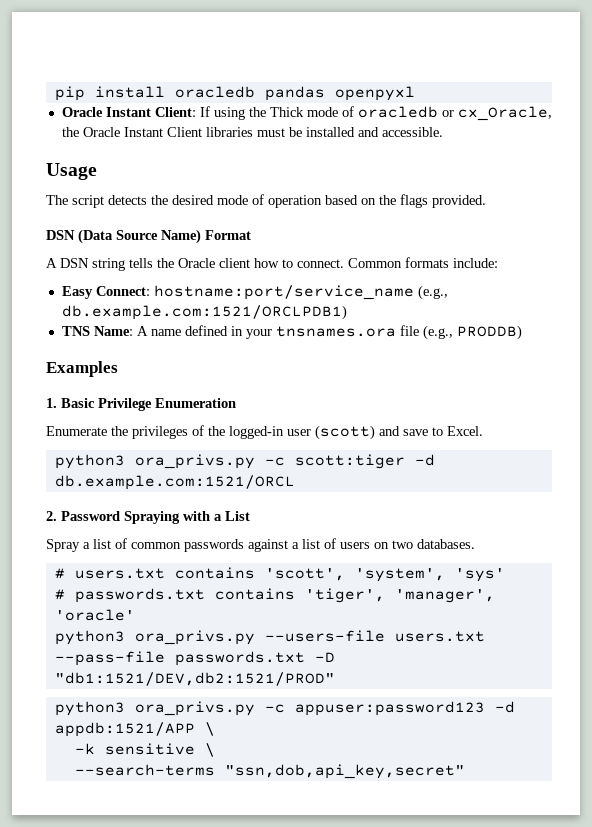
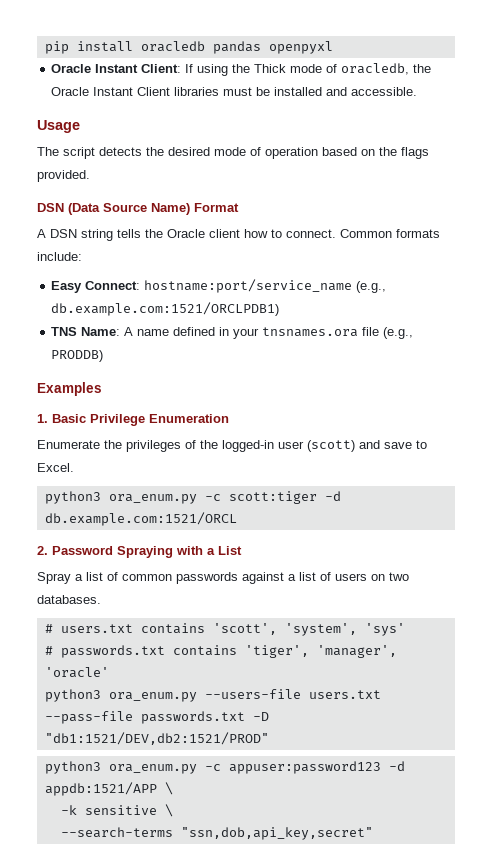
[357,106,552,121] oracledb or cx_Oracle, -> [341,63,410,75] oracledb,
[134,454,255,469] ora_privs.py -> [108,494,197,504] ora_enum.py
[134,630,255,645] ora_privs.py -> [108,692,197,702] ora_enum.py
[134,701,255,716] ora_privs.py -> [108,764,197,774] ora_enum.py

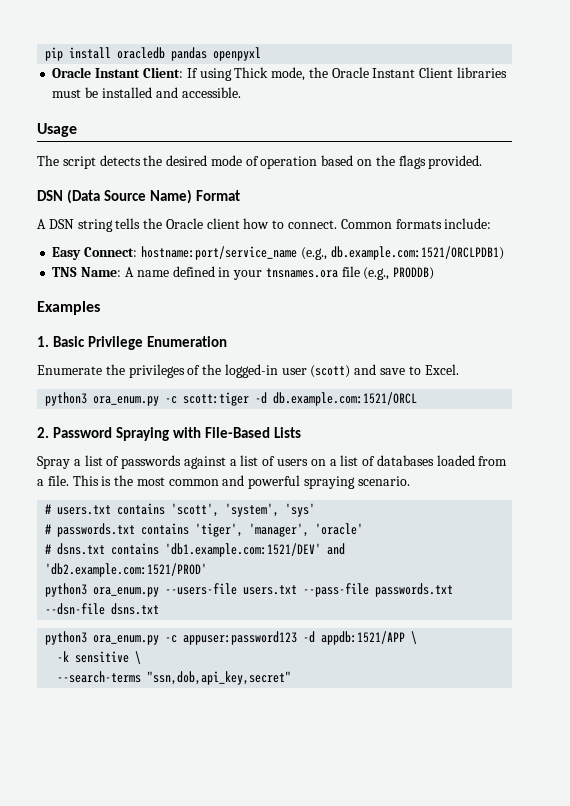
[232,63,410,75] the Thick mode of oracledb, -> [234,67,306,81] Thick mode,
[207,546,242,555] a List -> [204,427,301,438] File-Based Lists
[122,574,172,581] common -> (120, 461) none
[389,572,409,581] [37,595,101,604] two databases. -> [329,455,508,466] [37,475,410,489] a list of databases loaded from a file. This is the most common and powerful spraying scenario.
(109, 672) none -> [45,543,346,557] [45,563,208,577] // # dsns.txt contains 'db1.example.com:1521/DEV' and 'db2.example.com:1521/PROD'
[252,712,269,721] [44,732,269,745] -D "db1:1521/DEV,db2:1521/PROD" -> [45,603,160,615] --dsn-file dsns.txt

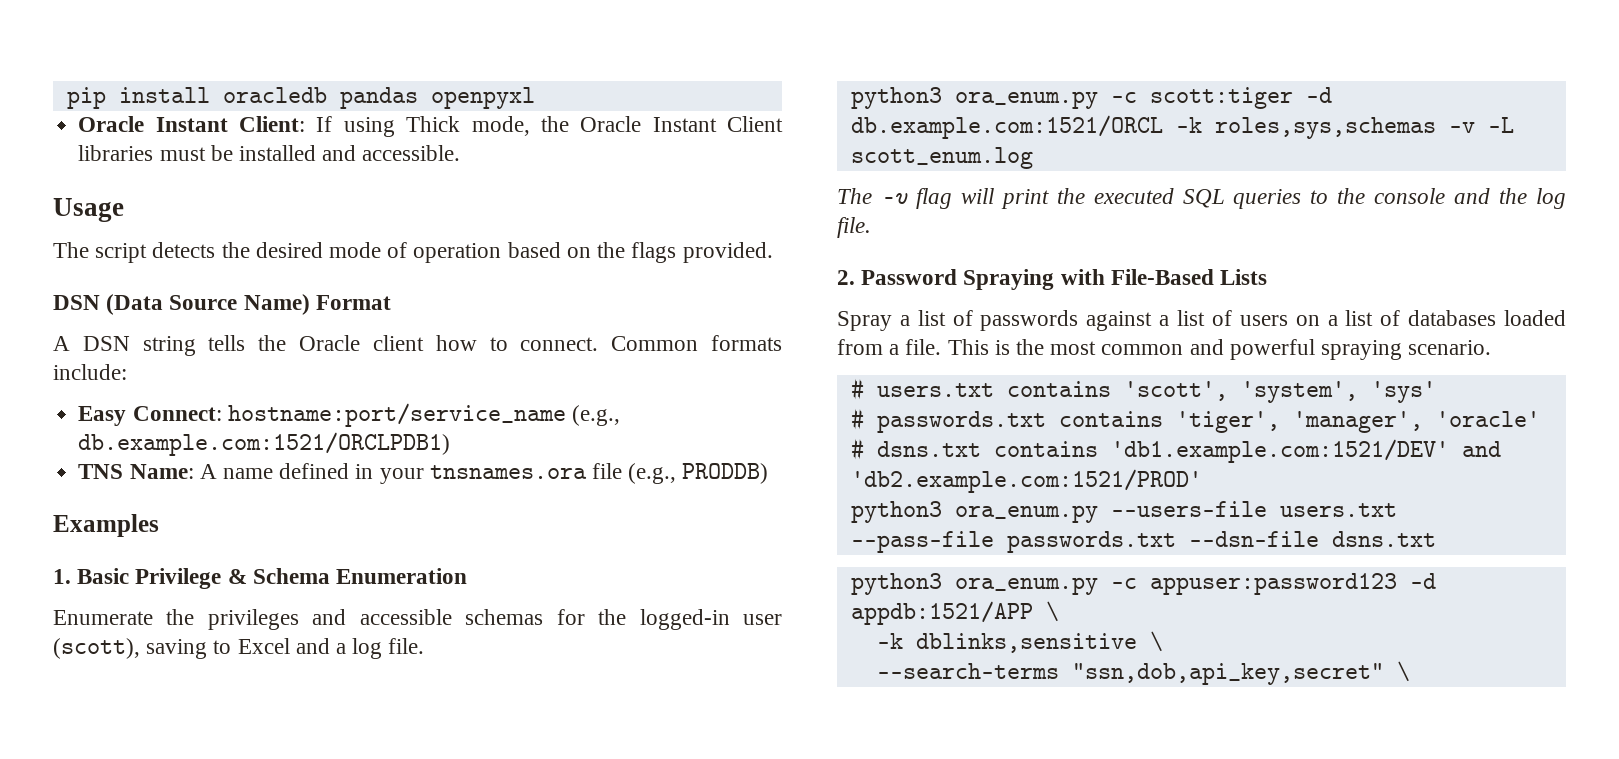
(143, 343) none -> [227,568,330,584] & Schema
[187,364,459,378] of the logged-in user (scott) and save to Excel. -> [312,609,783,630] [53,638,425,659] and accessible schemas for the logged-in user (scott), saving to Excel and a log file.
(418, 399) none -> [1175,117,1514,139] [850,147,1033,169] [837,188,1566,209] [837,217,871,238] -k roles,sys,schemas -v -L scott_enum.log // The -v flag will print the executed SQL queries to the console and the log file.
[75,651,130,663] sensitive -> [915,633,1137,653] dblinks,sensitive
(292, 678) none -> [1396,661,1410,682] \

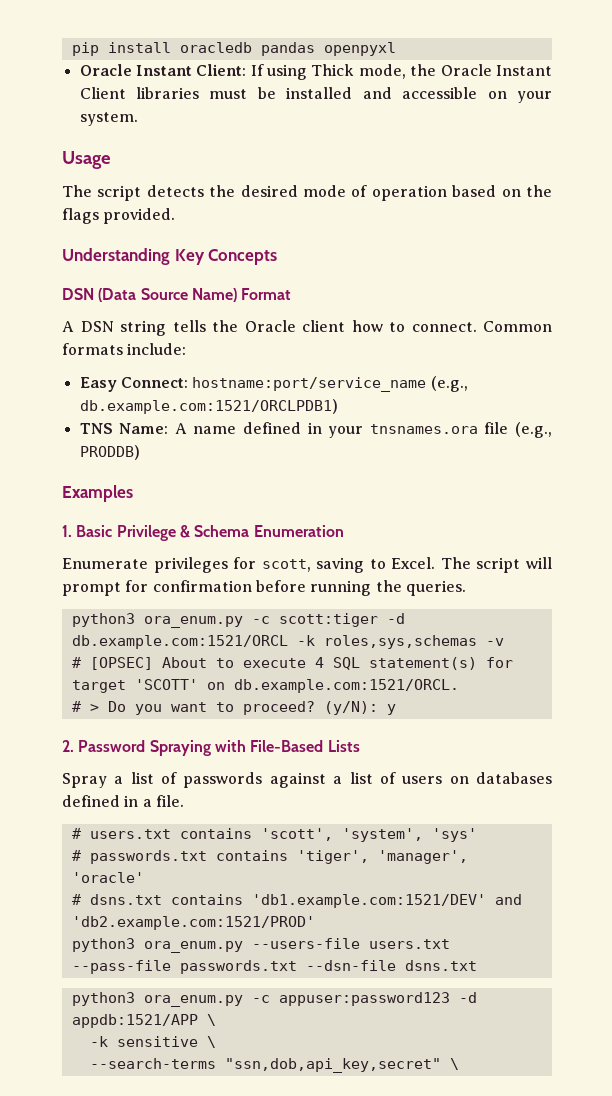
[362,145,461,161] accessible. -> [402,87,552,103] [79,112,138,126] accessible on your system.
(773, 252) none -> [62,248,278,265] // Understanding Key Concepts
[166,609,783,630] [53,638,425,659] the privileges and accessible schemas for the logged-in user (scott), saving to Excel and a log file. -> [153,557,552,573] [62,580,466,596] privileges for scott, saving to Excel. The script will prompt for confirmation before running the queries.
[1487,117,1514,133] [850,147,1033,169] [837,188,1566,209] [837,217,871,238] -L scott_enum.log // The -v flag will print the executed SQL queries to the console and the log file. -> [71,657,513,670] [71,679,459,693] [71,701,396,715] // # [OPSEC] About to execute 4 SQL statement(s) for target 'SCOTT' on db.example.com:1521/ORCL. // # > Do you want to proceed? (y/N): y
[1327,310,1566,326] [837,339,1492,360] a list of databases loaded from a file. This is the most common and powerful spraying scenario. -> [476,772,552,784] [62,795,184,807] databases defined in a file.
[915,633,1137,653] dblinks,sensitive -> [116,1036,198,1047] sensitive

